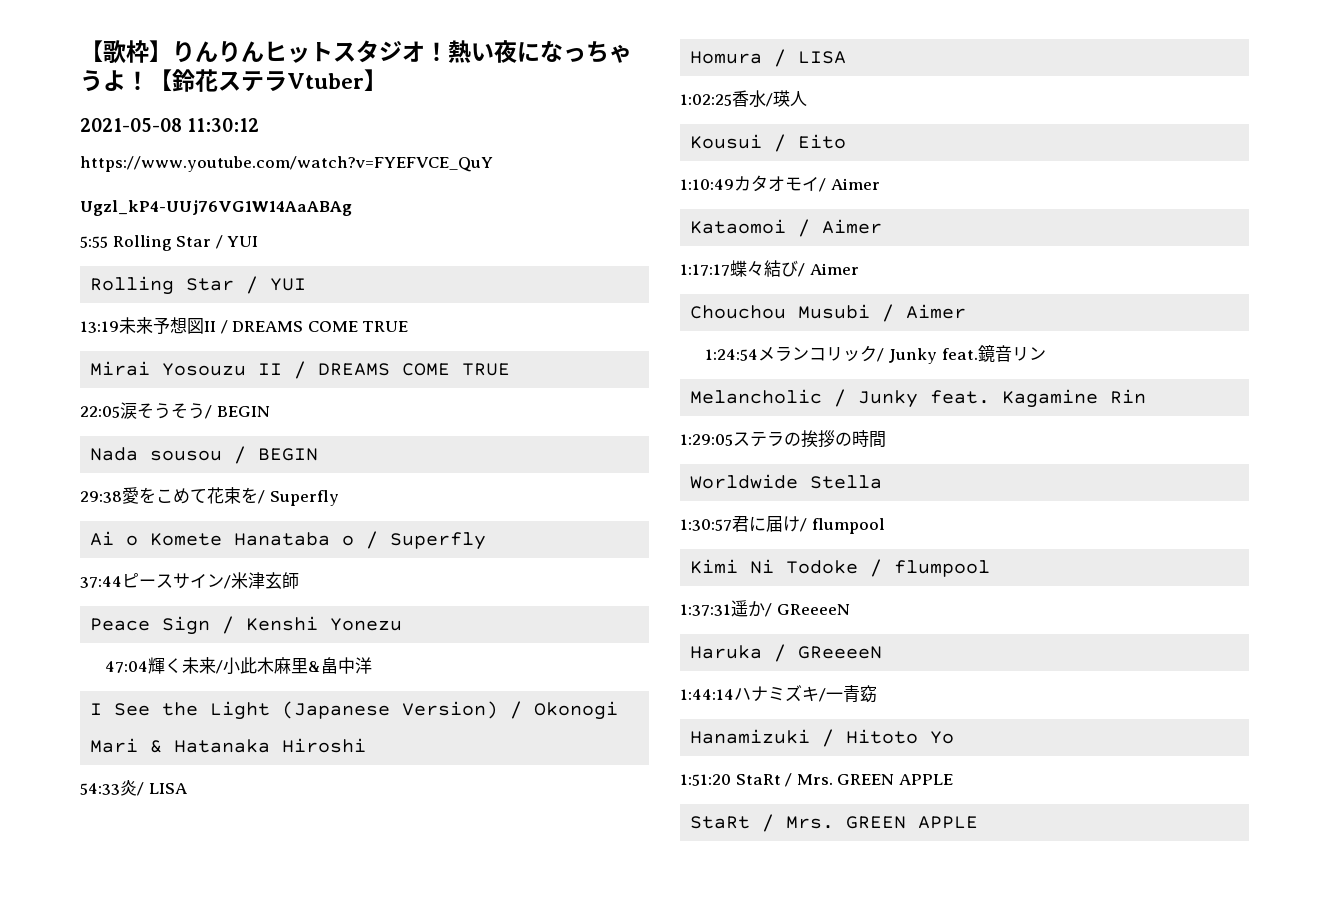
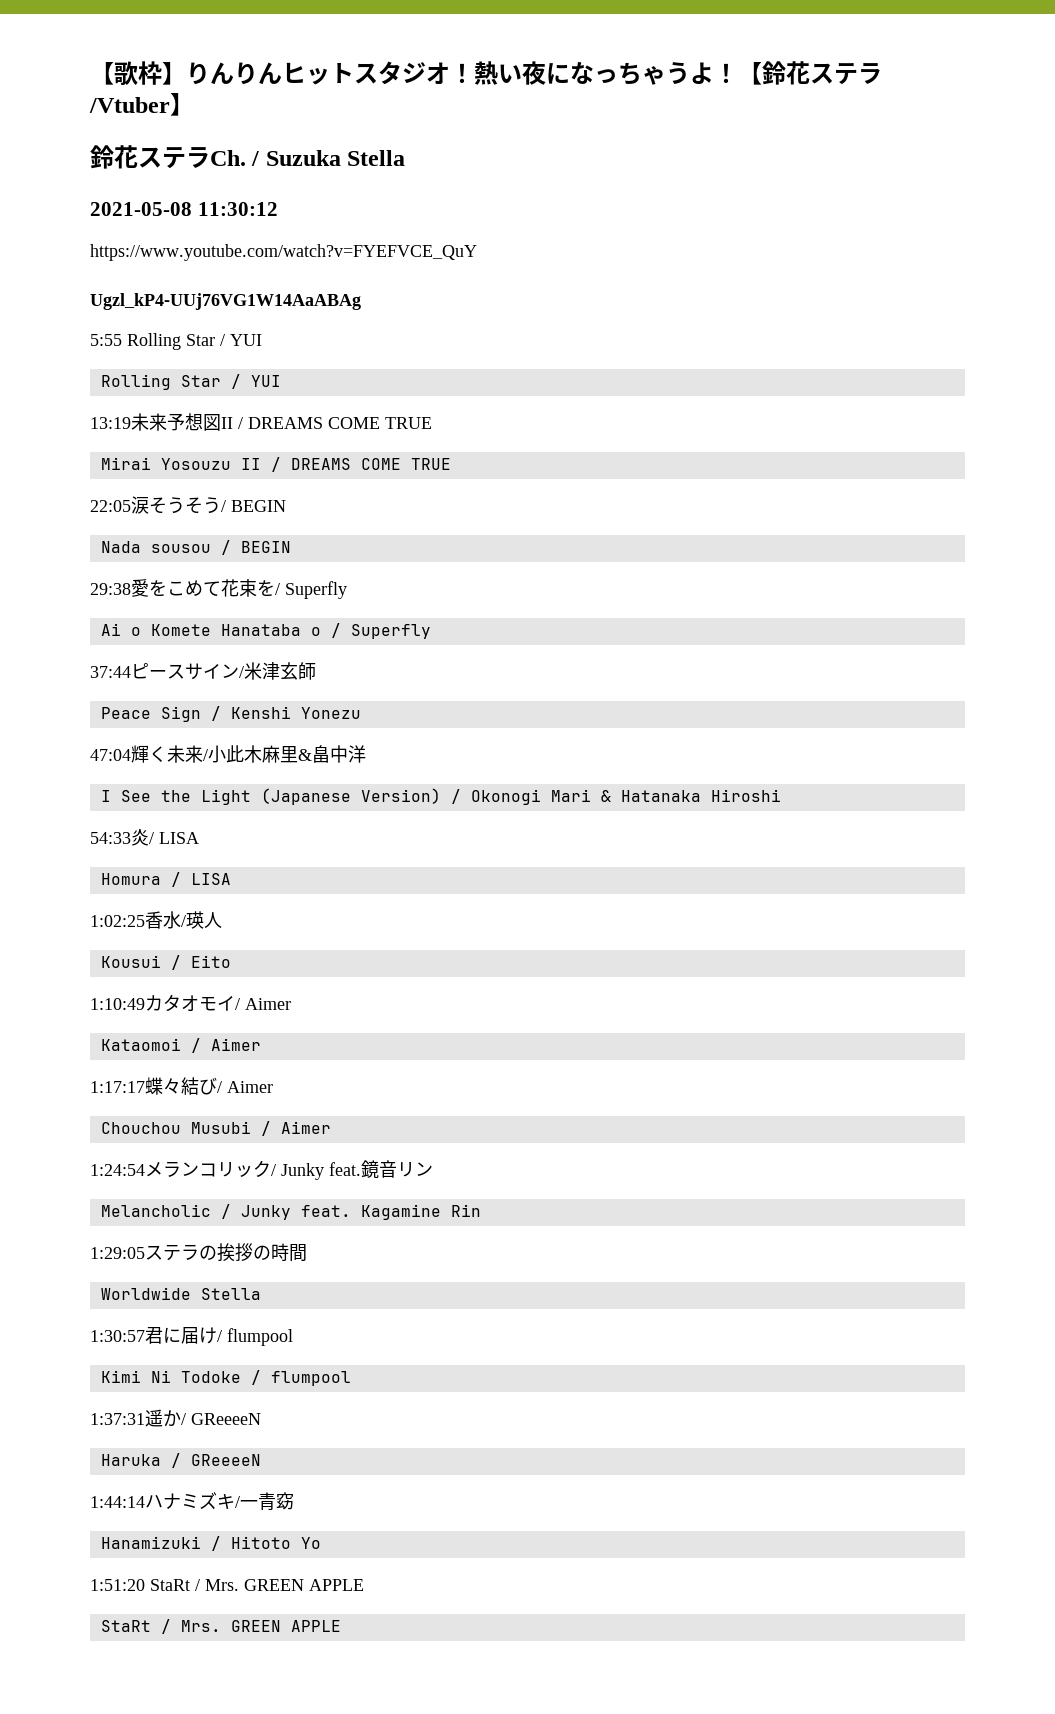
[287,69,387,91] Vtuber】 -> [89,93,194,116] [90,145,406,169] /Vtuber】 // 鈴花ステラCh. / Suzuka Stella

